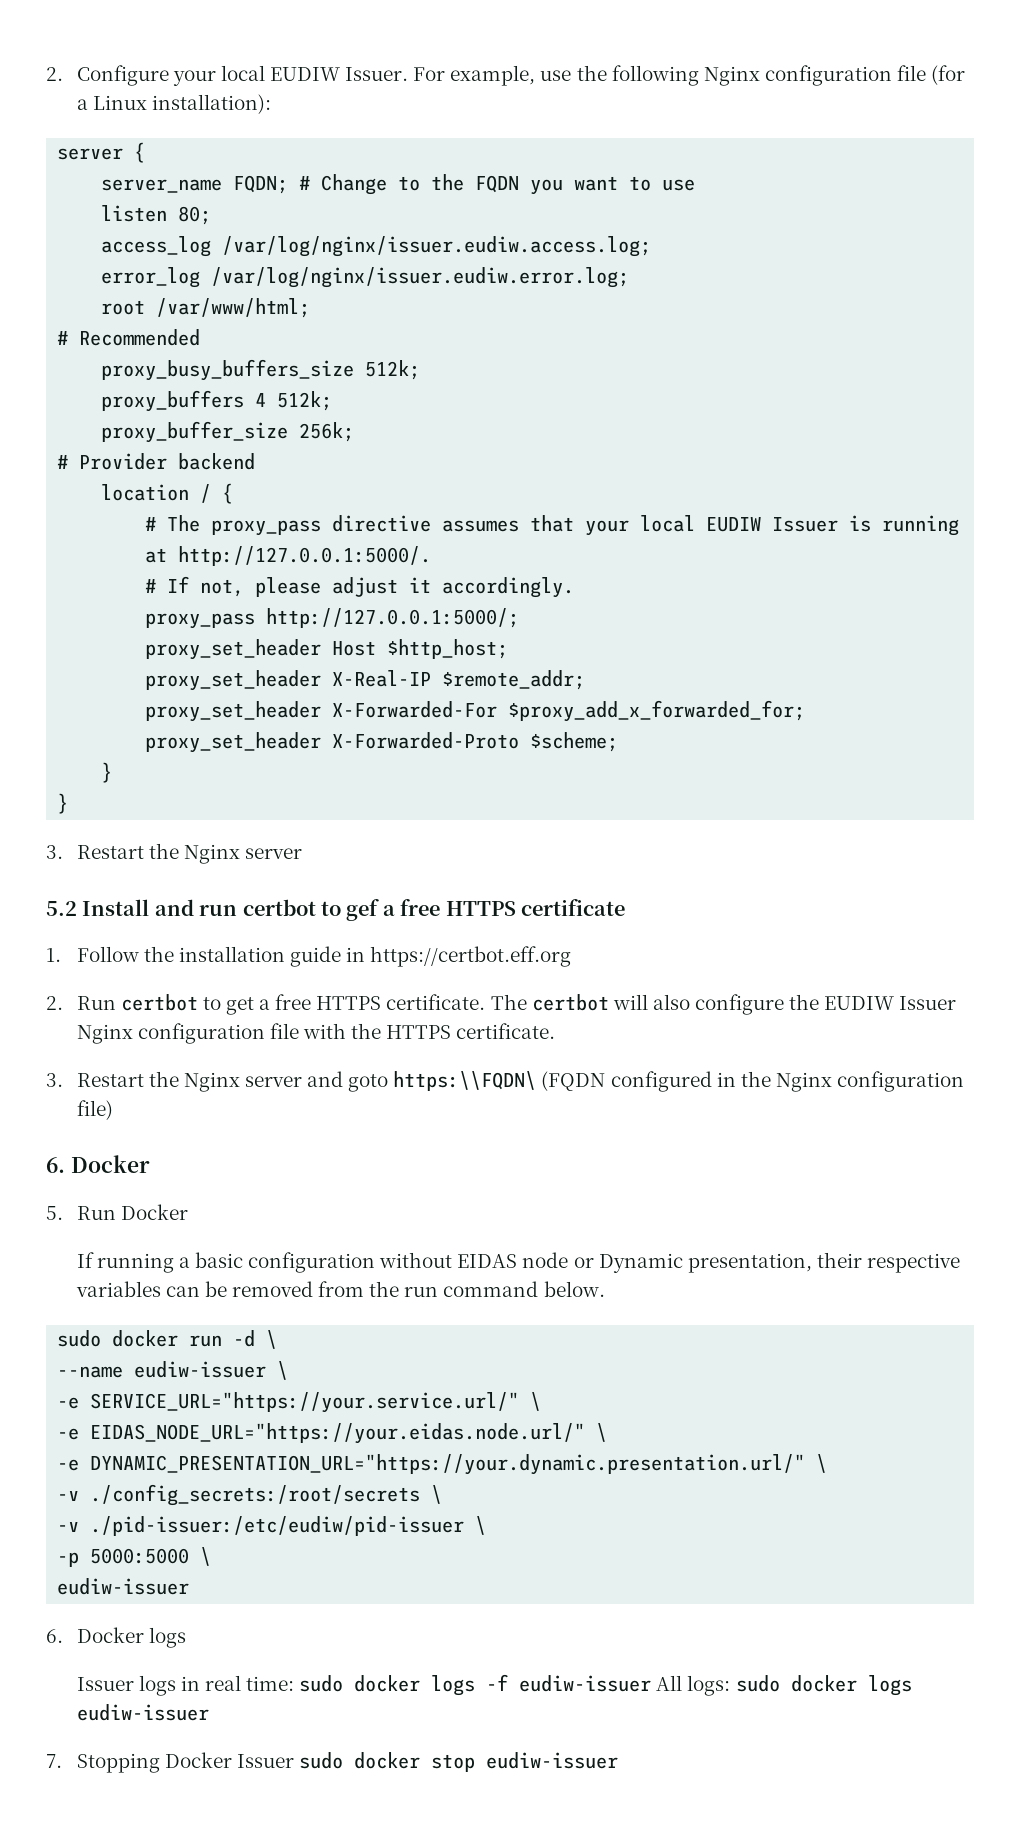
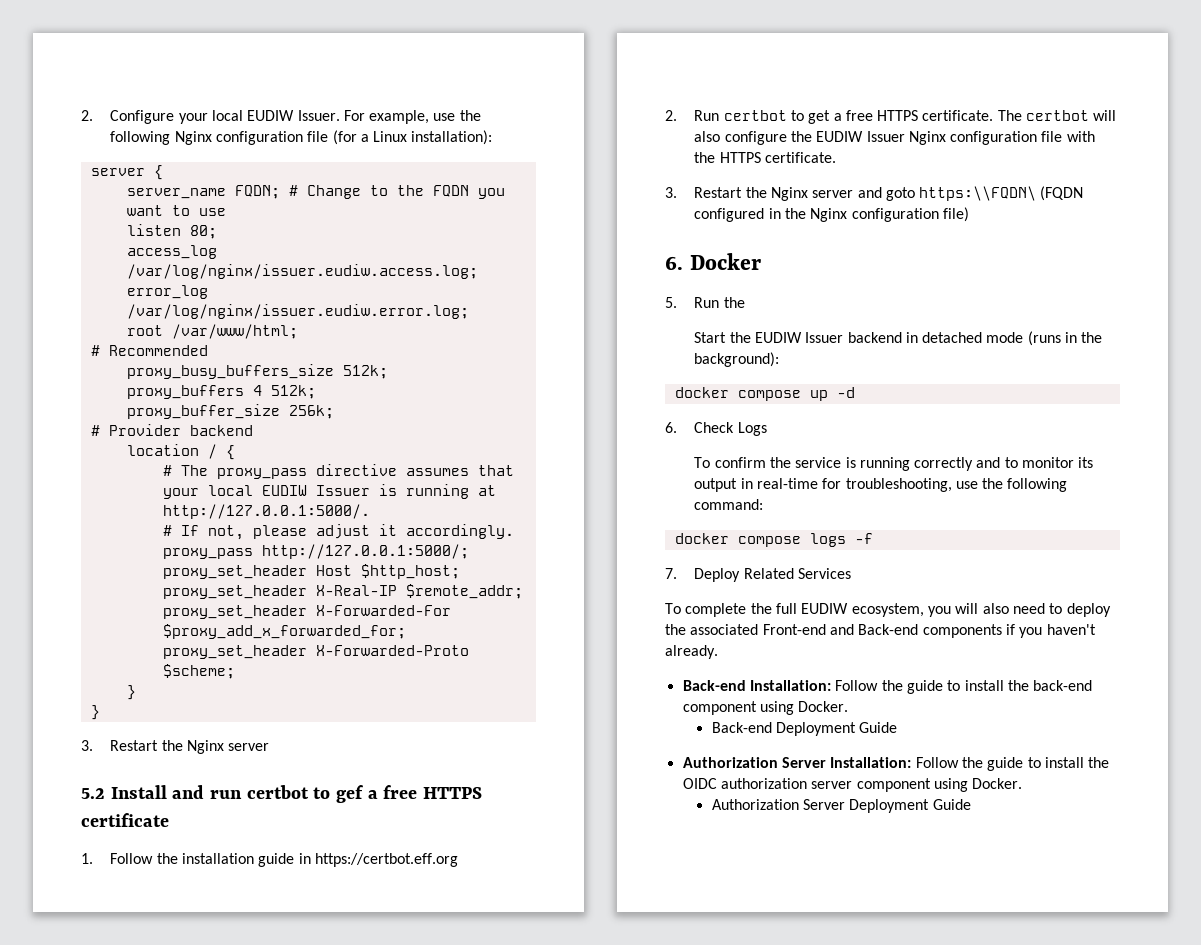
[120,1204,188,1220] [76,1252,961,1273] [75,1281,605,1297] [57,1330,278,1349] [57,1361,289,1380] [57,1392,542,1413] [57,1423,608,1444] [57,1454,828,1475] [57,1484,443,1506] [57,1516,487,1536] [57,1547,212,1567] [57,1578,190,1595] [46,1627,186,1648] [76,1674,912,1696] [76,1704,209,1721] [46,1752,618,1773] Docker // If running a basic configuration without EIDAS node or Dynamic presentation, their respective variables can be removed from the run command below. // sudo docker run -d \ // --name eudiw-issuer \ // -e SERVICE_URL="https://your.service.url/" \ // -e EIDAS_NODE_URL="https://your.eidas.node.url/" \ // -e DYNAMIC_PRESENTATION_URL="https://your.dynamic.presentation.url/" \ // -v ./config_secrets:/root/secrets \ // -v ./pid-issuer:/etc/eudiw/pid-issuer \ // -p 5000:5000 \ // eudiw-issuer // 6. Docker logs // Issuer logs in real time: sudo docker logs -f eudiw-issuer All logs: sudo docker logs eudiw-issuer // 7. Stopping Docker Issuer sudo docker stop eudiw-issuer -> [723,297,745,308] [694,331,1103,346] [694,352,780,367] [674,387,855,401] [665,422,767,436] [694,457,1094,471] [694,478,1068,492] [694,499,764,510] [674,533,873,547] [665,568,851,582] [665,603,1111,617] [665,624,1096,638] [665,645,718,659] [682,680,1093,694] [682,701,849,715] [711,722,898,736] [682,757,1110,771] [682,778,1023,792] [711,799,971,813] the // Start the EUDIW Issuer backend in detached mode (runs in the background): // docker compose up -d // 6. Check Logs // To confirm the service is running correctly and to monitor its output in real-time for troubleshooting, use the following command: // docker compose logs -f // 7. Deploy Related Services // To complete the full EUDIW ecosystem, you will also need to deploy the associated Front-end and Back-end components if you haven't already. // Back-end Installation: Follow the guide to install the back-end component using Docker. // Back-end Deployment Guide // Authorization Server Installation: Follow the guide to install the OIDC authorization server component using Docker. // Authorization Server Deployment Guide

